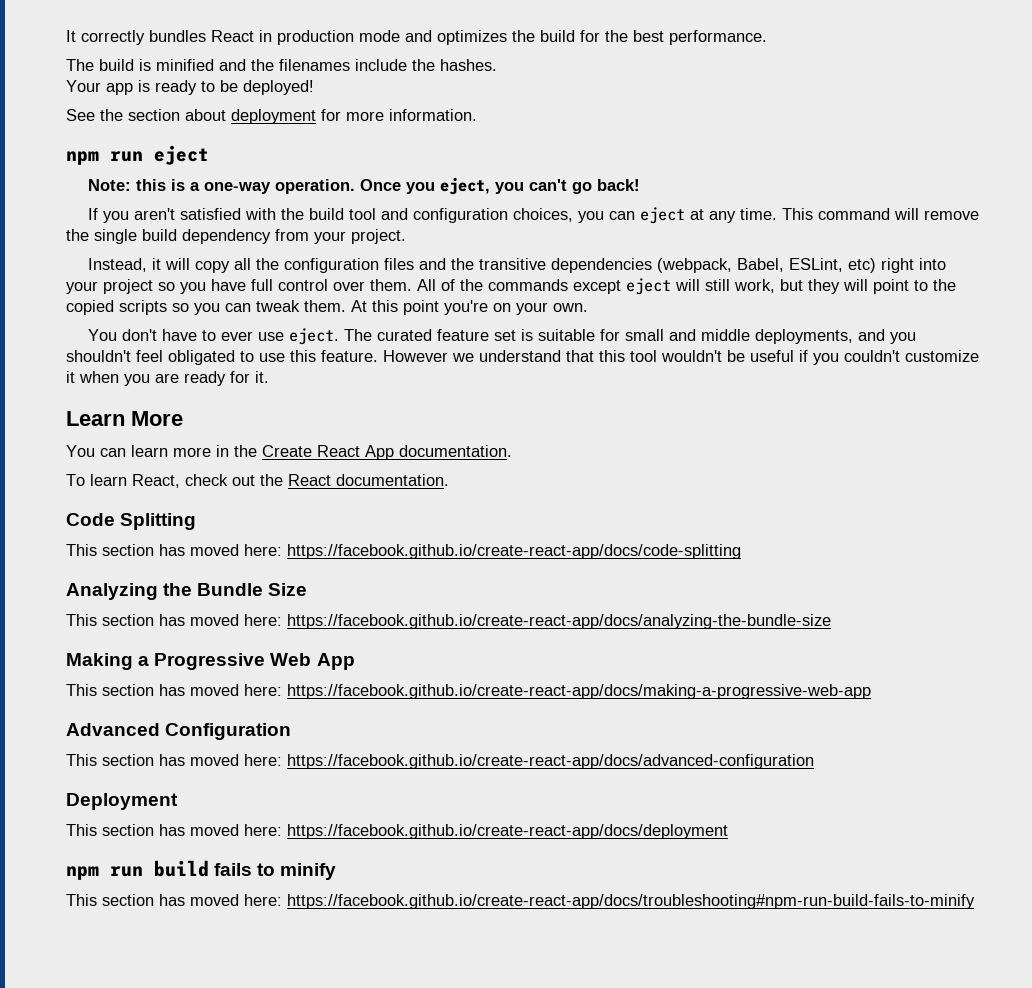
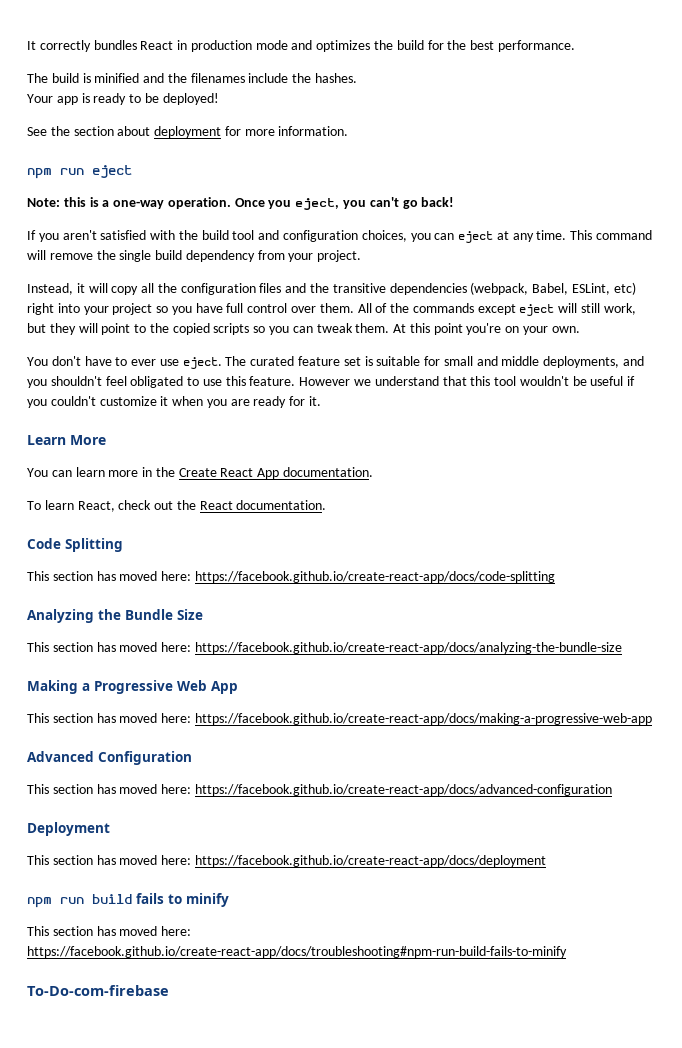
(975, 901) none -> [27,985,169,996] // To-Do-com-firebase

